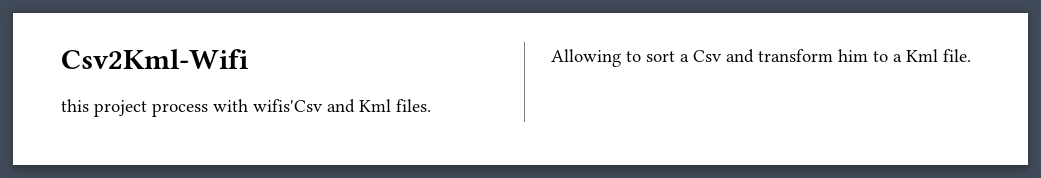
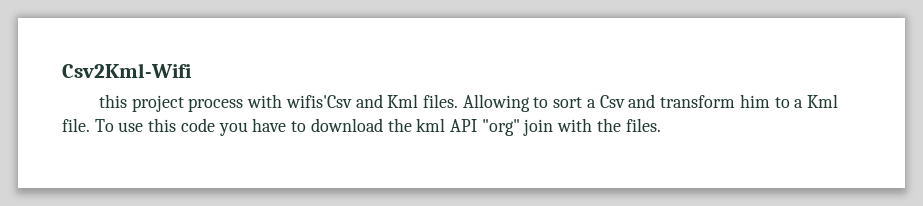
(971, 55) none -> [94,118,661,136] To use this code you have to download the kml API "org" join with the files.

